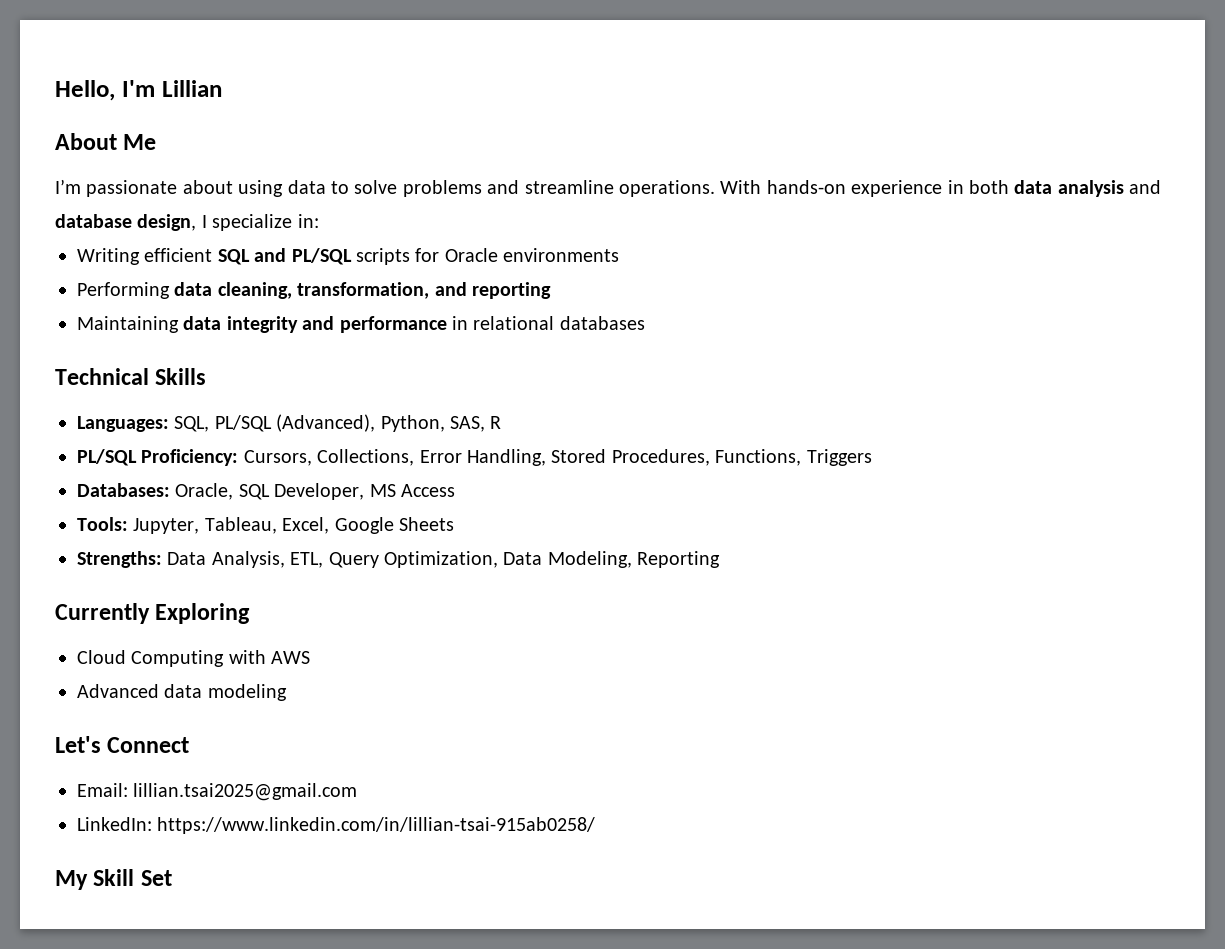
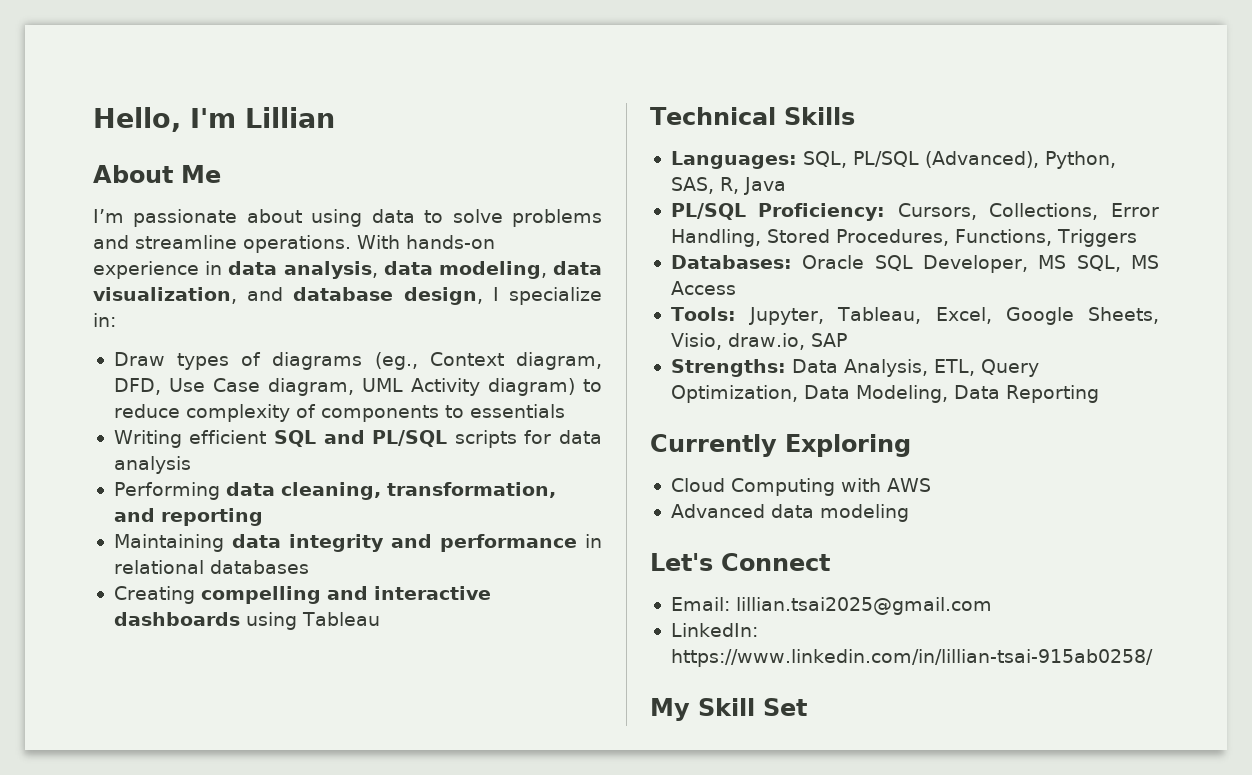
[968,180,1124,197] both data analysis -> [228,261,602,279] [93,287,237,304] data analysis, data modeling, data visualization,
(319, 221) none -> [113,352,602,370] [113,378,603,396] [113,404,565,422] // Draw types of diagrams (eg., Context diagram, DFD, Use Case diagram, UML Activity diagram) to reduce complexity of components to essentials
[444,248,620,262] Oracle environments -> [559,430,603,444] [113,456,191,474] data analysis
(645, 323) none -> [113,586,491,604] [113,612,380,630] // Creating compelling and interactive dashboards using Tableau
[490,416,502,429] R -> [719,177,786,195] R, Java
[175,483,234,500] Oracle, -> [802,255,865,269] Oracle
(396, 490) none -> [1076,255,1159,272] SQL, MS
[399,517,454,531] Sheets -> [1088,307,1159,324] [670,333,847,350] Sheets, Visio, draw.io, SAP
(632, 559) none -> [953,385,1000,399] Data

